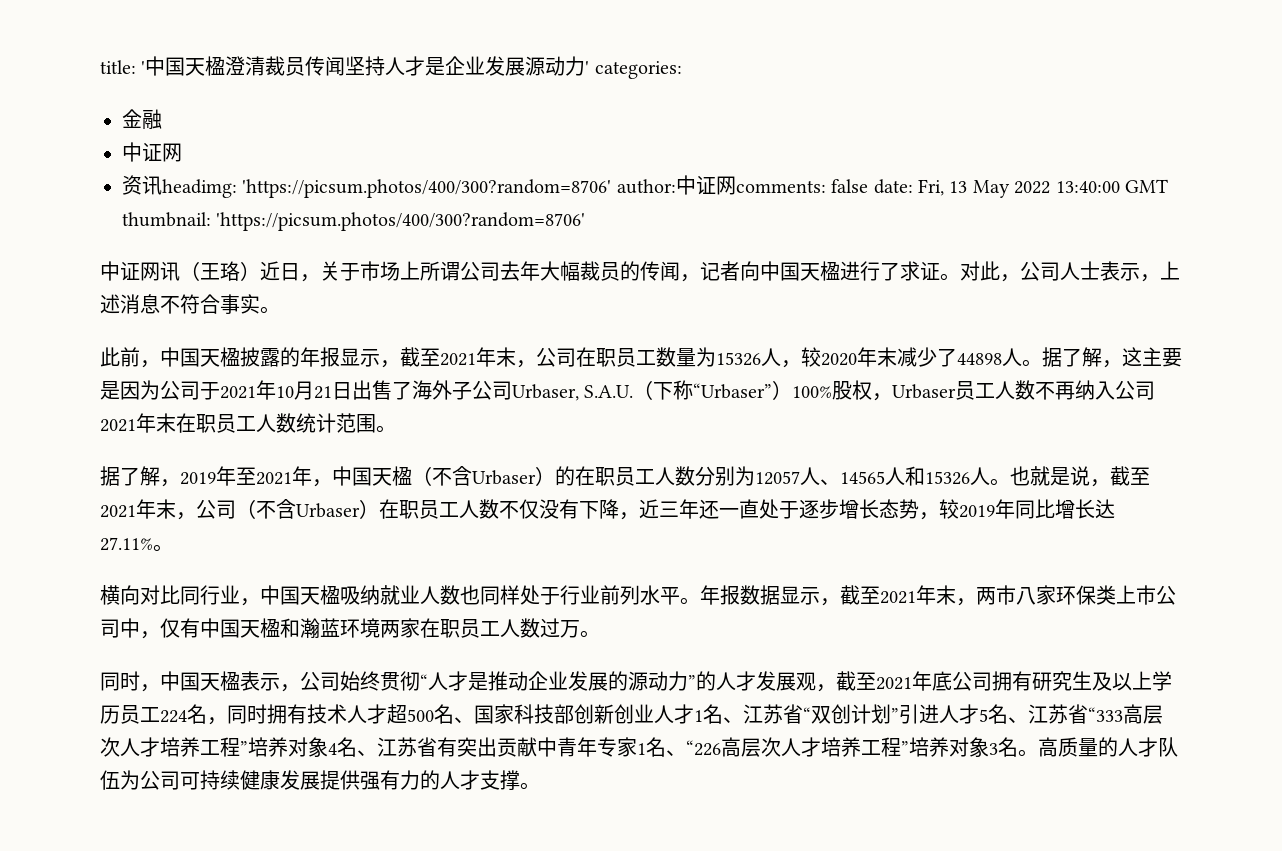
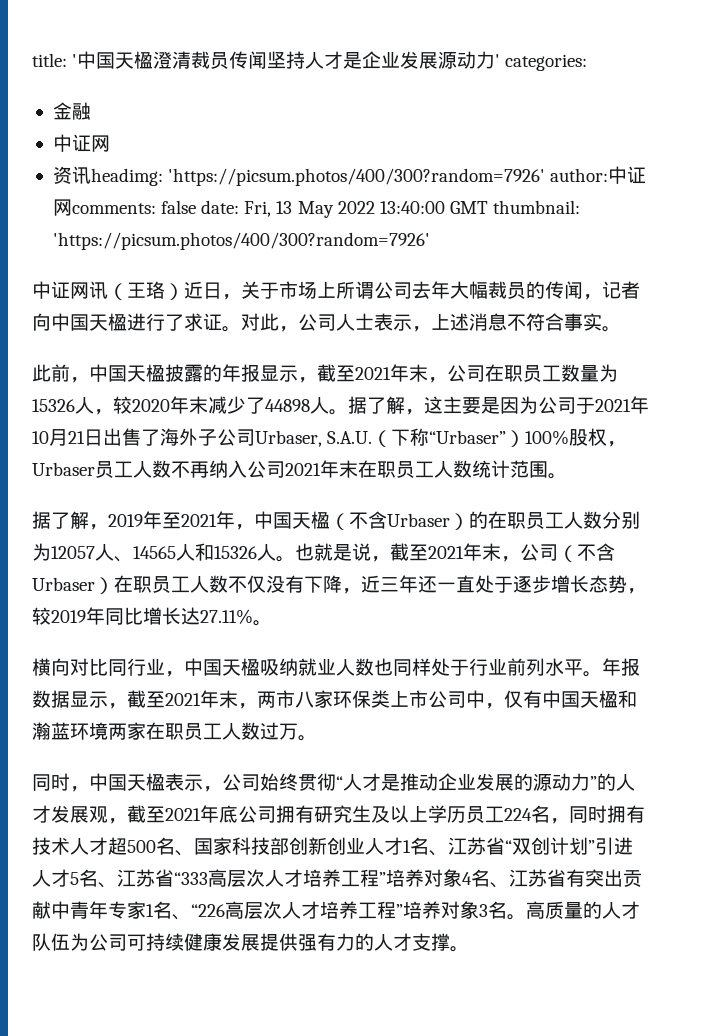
[242,179,612,198] 'https://picsum.photos/400/300?random=8706' -> [168,168,546,186] 'https://picsum.photos/400/300?random=7926'
[216,212,586,231] 'https://picsum.photos/400/300?random=8706' -> [52,232,430,250] 'https://picsum.photos/400/300?random=7926'

